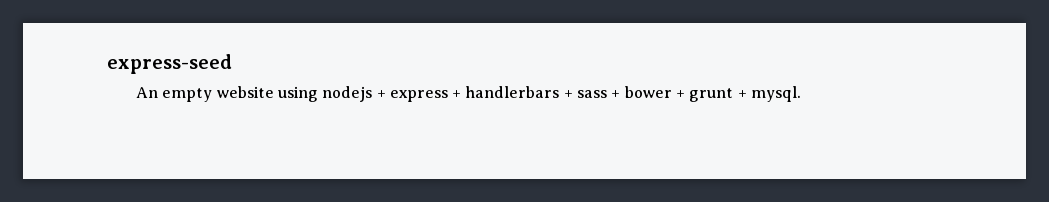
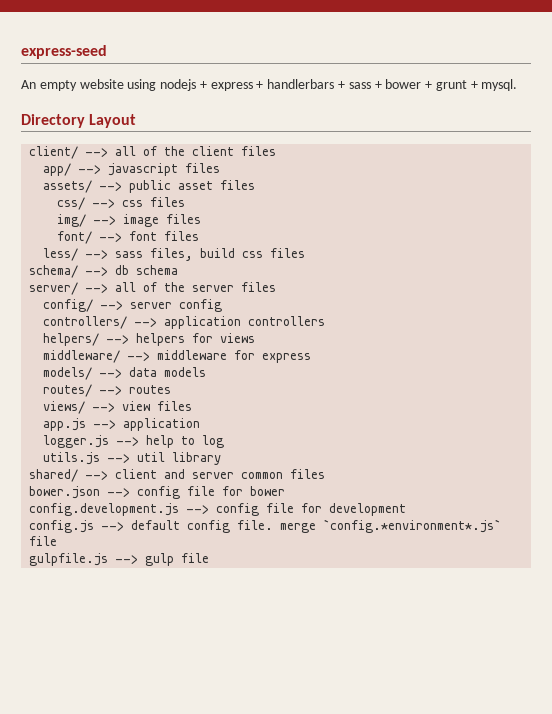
(802, 94) none -> [21,114,137,128] [29,146,277,159] [43,163,221,176] [43,180,256,193] [57,197,186,210] [57,214,202,227] [57,231,200,244] [43,248,306,261] [29,265,179,278] [29,282,277,295] [43,299,223,312] [43,316,326,329] [43,333,256,346] [43,350,312,363] [43,367,207,380] [43,384,172,397] [43,401,193,414] [43,418,201,431] [43,435,225,448] [43,452,222,465] [29,469,326,482] [29,486,286,499] [29,503,407,516] [29,519,502,533] [29,536,58,546] [29,553,210,566] // Directory Layout // client/ --> all of the client files // app/ --> javascript files // assets/ --> public asset files // css/ --> css files // img/ --> image files // font/ --> font files // less/ --> sass files, build css files // schema/ --> db schema // server/ --> all of the server files // config/ --> server config // controllers/ --> application controllers // helpers/ --> helpers for views // middleware/ --> middleware for express // models/ --> data models // routes/ --> routes // views/ --> view files // app.js --> application // logger.js --> help to log // utils.js --> util library // shared/ --> client and server common files // bower.json --> config file for bower // config.development.js --> config file for development // config.js --> default config file. merge `config.*environment*.js` file // gulpfile.js --> gulp file

